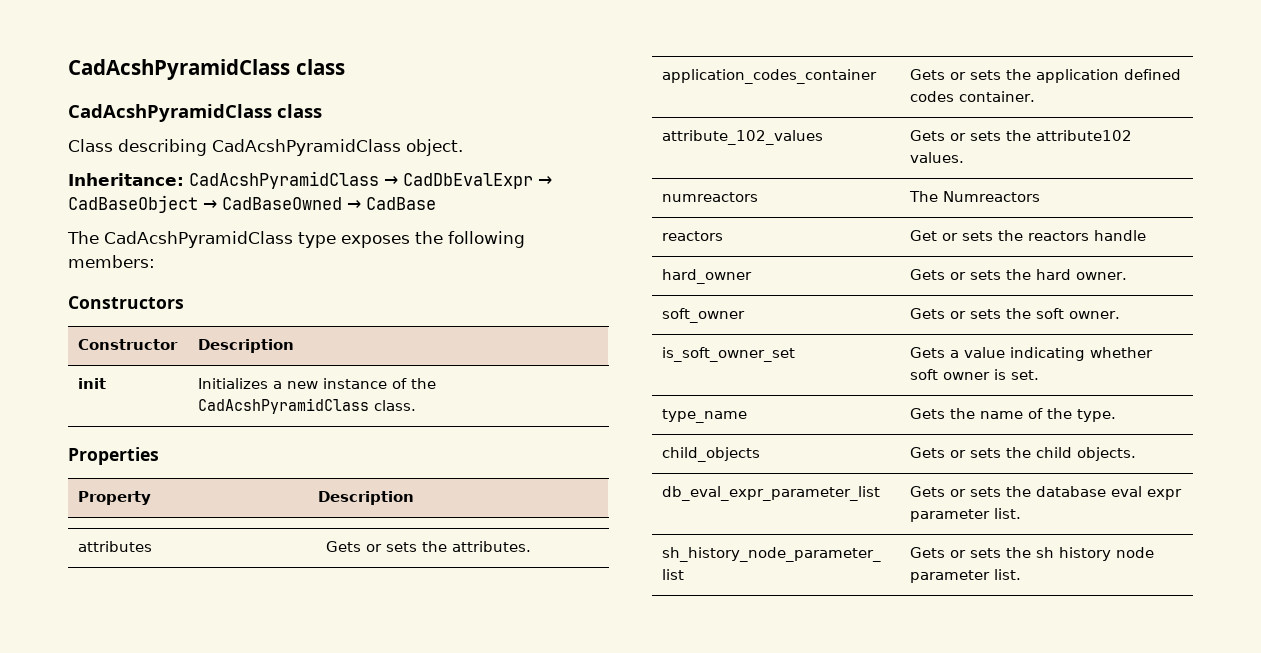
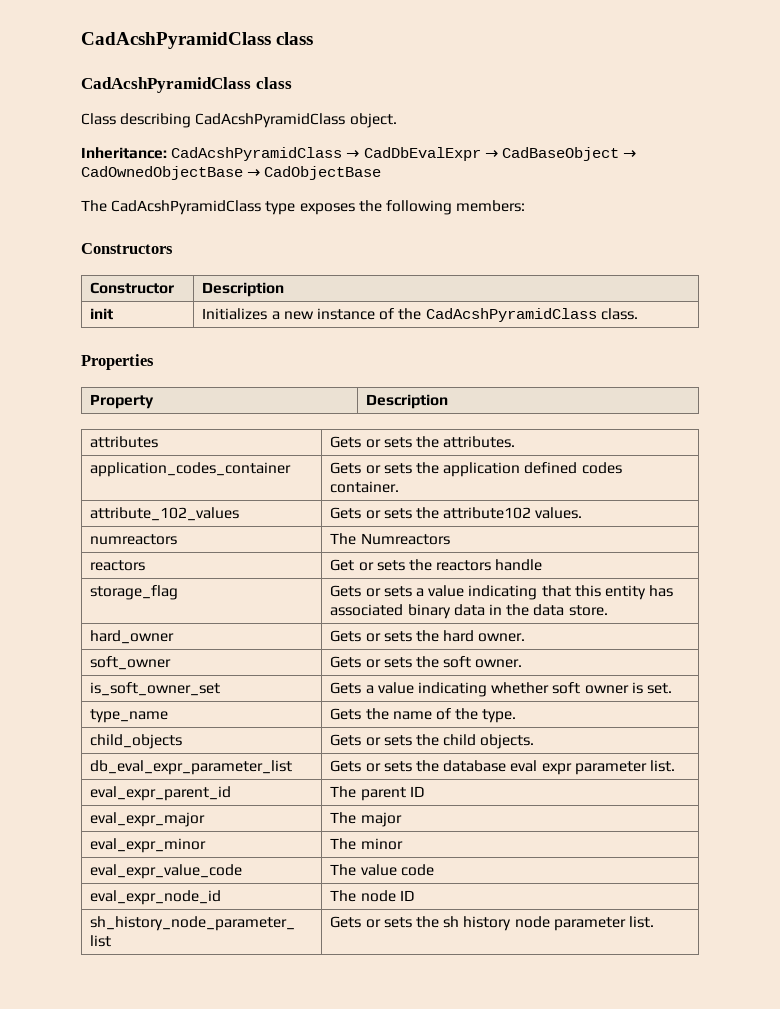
[222,197,436,210] CadBaseOwned → CadBase -> [81,166,382,180] CadOwnedObjectBase → CadObjectBase
(1147, 235) none -> [90,585,179,600] [330,585,674,600] [330,604,608,619] // storage_flag | Gets or sets a value indicating that this entity has associated binary data in the data store.
(1022, 513) none -> [90,786,232,801] [330,786,425,801] [90,812,206,827] [330,812,402,827] [90,838,207,853] [330,838,403,850] [90,864,243,879] [330,864,434,876] [90,890,222,905] [330,890,415,902] // eval_expr_parent_id | The parent ID // eval_expr_major | The major // eval_expr_minor | The minor // eval_expr_value_code | The value code // eval_expr_node_id | The node ID

